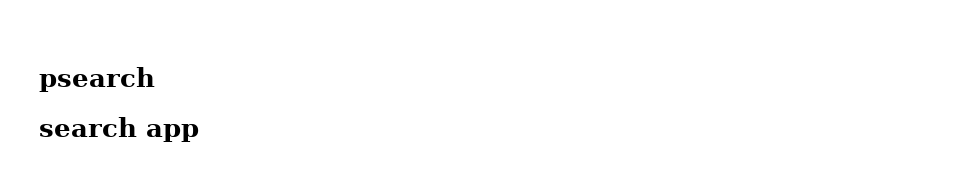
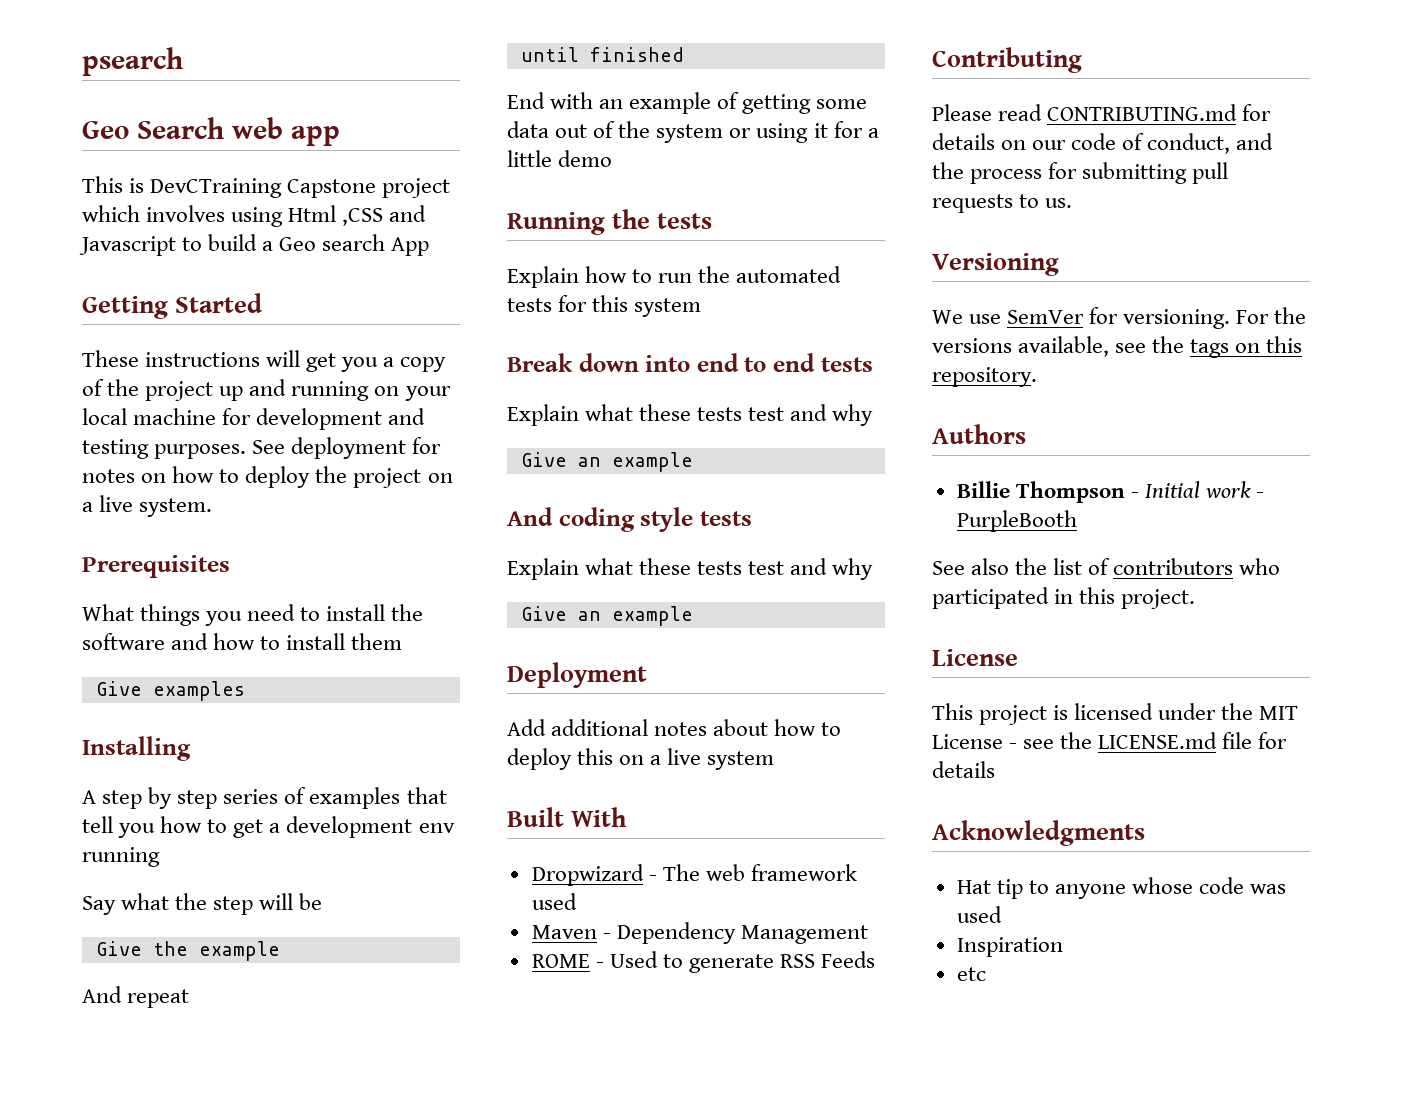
[39,117,199,142] search app -> [82,117,340,146] [82,176,451,198] [82,205,427,227] [79,234,430,256] [82,293,263,319] [82,350,447,372] [82,379,451,401] [82,408,426,430] [82,437,442,459] [82,466,453,488] [82,495,213,517] [82,555,230,578] [82,604,424,626] [82,633,403,650] [95,681,245,701] [82,736,191,761] [82,787,447,809] [82,816,455,838] [82,847,160,867] [82,893,323,915] [95,941,280,961] [82,986,190,1008] [520,47,684,62] [507,92,868,114] [507,121,879,143] [507,150,613,167] [507,209,713,235] [507,266,842,288] [507,295,702,317] [507,353,873,372] [507,404,874,426] [520,452,693,472] [507,507,752,532] [507,558,874,580] [520,606,693,626] [507,662,647,688] [507,719,842,736] [507,748,775,770] [507,807,628,827] [531,864,858,886] [531,893,577,910] [531,922,868,944] [531,951,876,973] [932,47,1082,73] [932,104,1272,121] [932,133,1274,154] [932,162,1229,184] [932,194,1073,213] [932,253,1059,276] [932,307,1307,329] [932,336,1303,358] [932,367,1037,387] [932,424,1026,444] [956,481,1265,503] [956,510,1077,532] [932,558,1281,575] [932,587,1196,609] [932,649,1018,666] [932,703,1299,725] [932,732,1288,749] [932,761,995,778] [932,820,1145,846] [956,877,1287,899] [956,906,1002,923] [956,937,1063,957] [956,967,986,981] Geo Search web app // This is DevCTraining Capstone project which involves using Html ,CSS and Javascript to build a Geo search App // Getting Started // These instructions will get you a copy of the project up and running on your local machine for development and testing purposes. See deployment for notes on how to deploy the project on a live system. // Prerequisites // What things you need to install the software and how to install them // Give examples // Installing // A step by step series of examples that tell you how to get a development env running // Say what the step will be // Give the example // And repeat // until finished // End with an example of getting some data out of the system or using it for a little demo // Running the tests // Explain how to run the automated tests for this system // Break down into end to end tests // Explain what these tests test and why // Give an example // And coding style tests // Explain what these tests test and why // Give an example // Deployment // Add additional notes about how to deploy this on a live system // Built With // Dropwizard - The web framework used // Maven - Dependency Management // ROME - Used to generate RSS Feeds // Contributing // Please read CONTRIBUTING.md for details on our code of conduct, and the process for submitting pull requests to us. // Versioning // We use SemVer for versioning. For the versions available, see the tags on this repository. // Authors // Billie Thompson - Initial work - PurpleBooth // See also the list of contributors who participated in this project. // License // This project is licensed under the MIT License - see the LICENSE.md file for details // Acknowledgments // Hat tip to anyone whose code was used // Inspiration // etc

